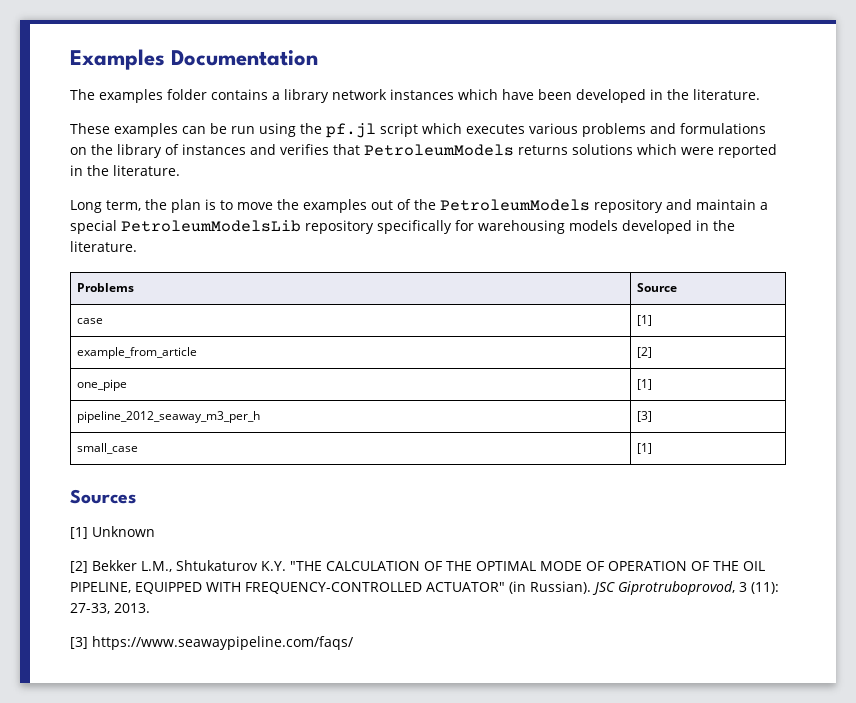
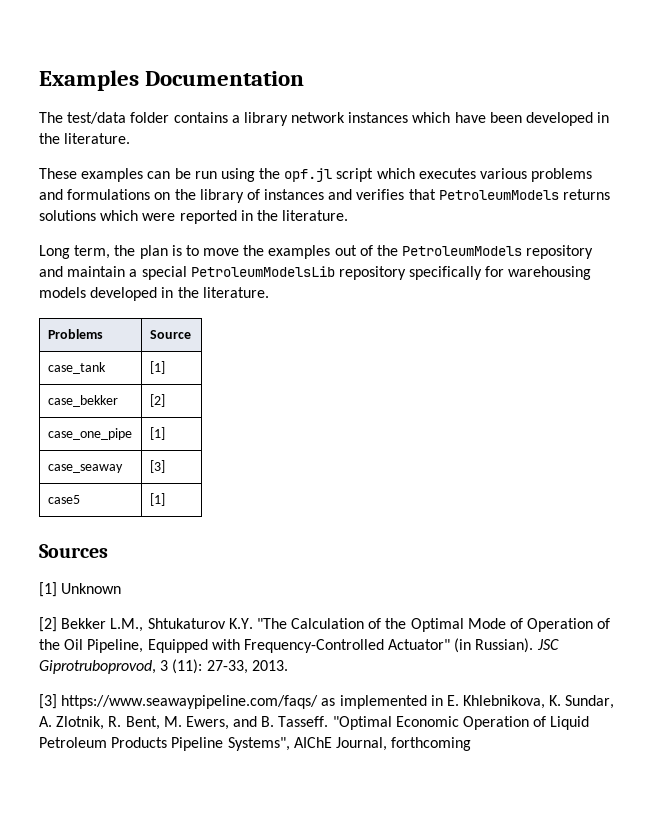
[99,89,163,103] examples -> [67,112,127,124] test/data
[326,123,376,138] pf.jl -> [284,168,333,182] opf.jl
[76,318,103,324] [636,315,652,326] [76,347,197,359] case | [1] // example_from_article -> [47,362,106,374] [149,361,165,374] [47,395,118,407] case_tank | [1] // case_bekker
[76,379,127,391] [636,379,652,390] [76,411,260,423] one_pipe | [1] // pipeline_2012_seaway_m3_per_h -> [47,428,132,440] [149,427,165,440] [47,464,123,473] case_one_pipe | [1] // case_seaway
[76,443,138,454] small_case -> [47,495,80,504] case5
[290,561,765,571] [70,582,505,594] "THE CALCULATION OF THE OPTIMAL MODE OF OPERATION OF THE OIL PIPELINE, EQUIPPED WITH FREQUENCY-CONTROLLED ACTUATOR" -> [256,618,611,632] [39,639,451,653] "The Calculation of the Optimal Mode of Operation of the Oil Pipeline, Equipped with Frequency-Controlled Actuator"
(353, 643) none -> [321,695,615,709] [39,716,590,730] [39,737,472,751] as implemented in E. Khlebnikova, K. Sundar, A. Zlotnik, R. Bent, M. Ewers, and B. Tasseff. "Optimal Economic Operation of Liquid Petroleum Products Pipeline Systems", AIChE Journal, forthcoming

